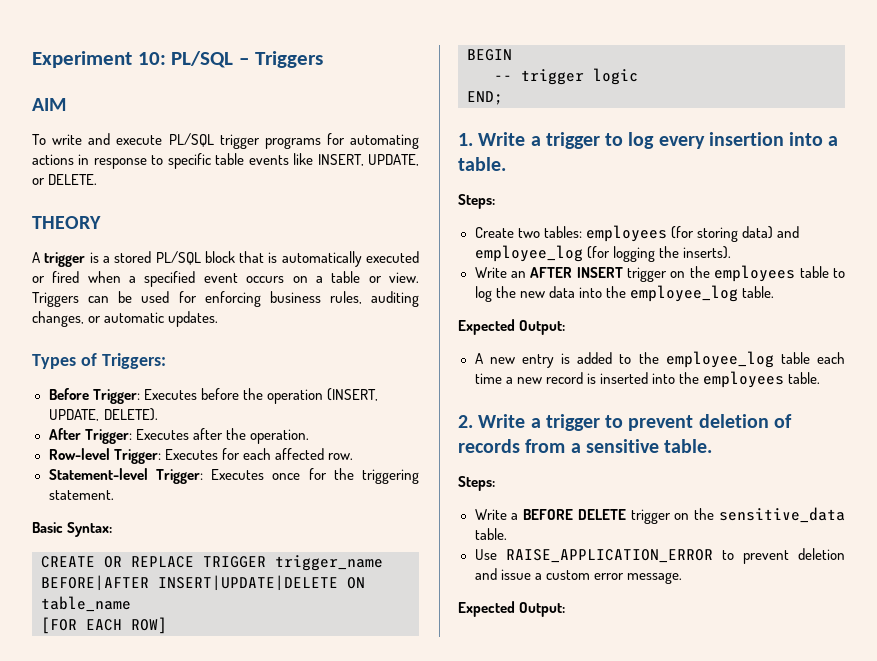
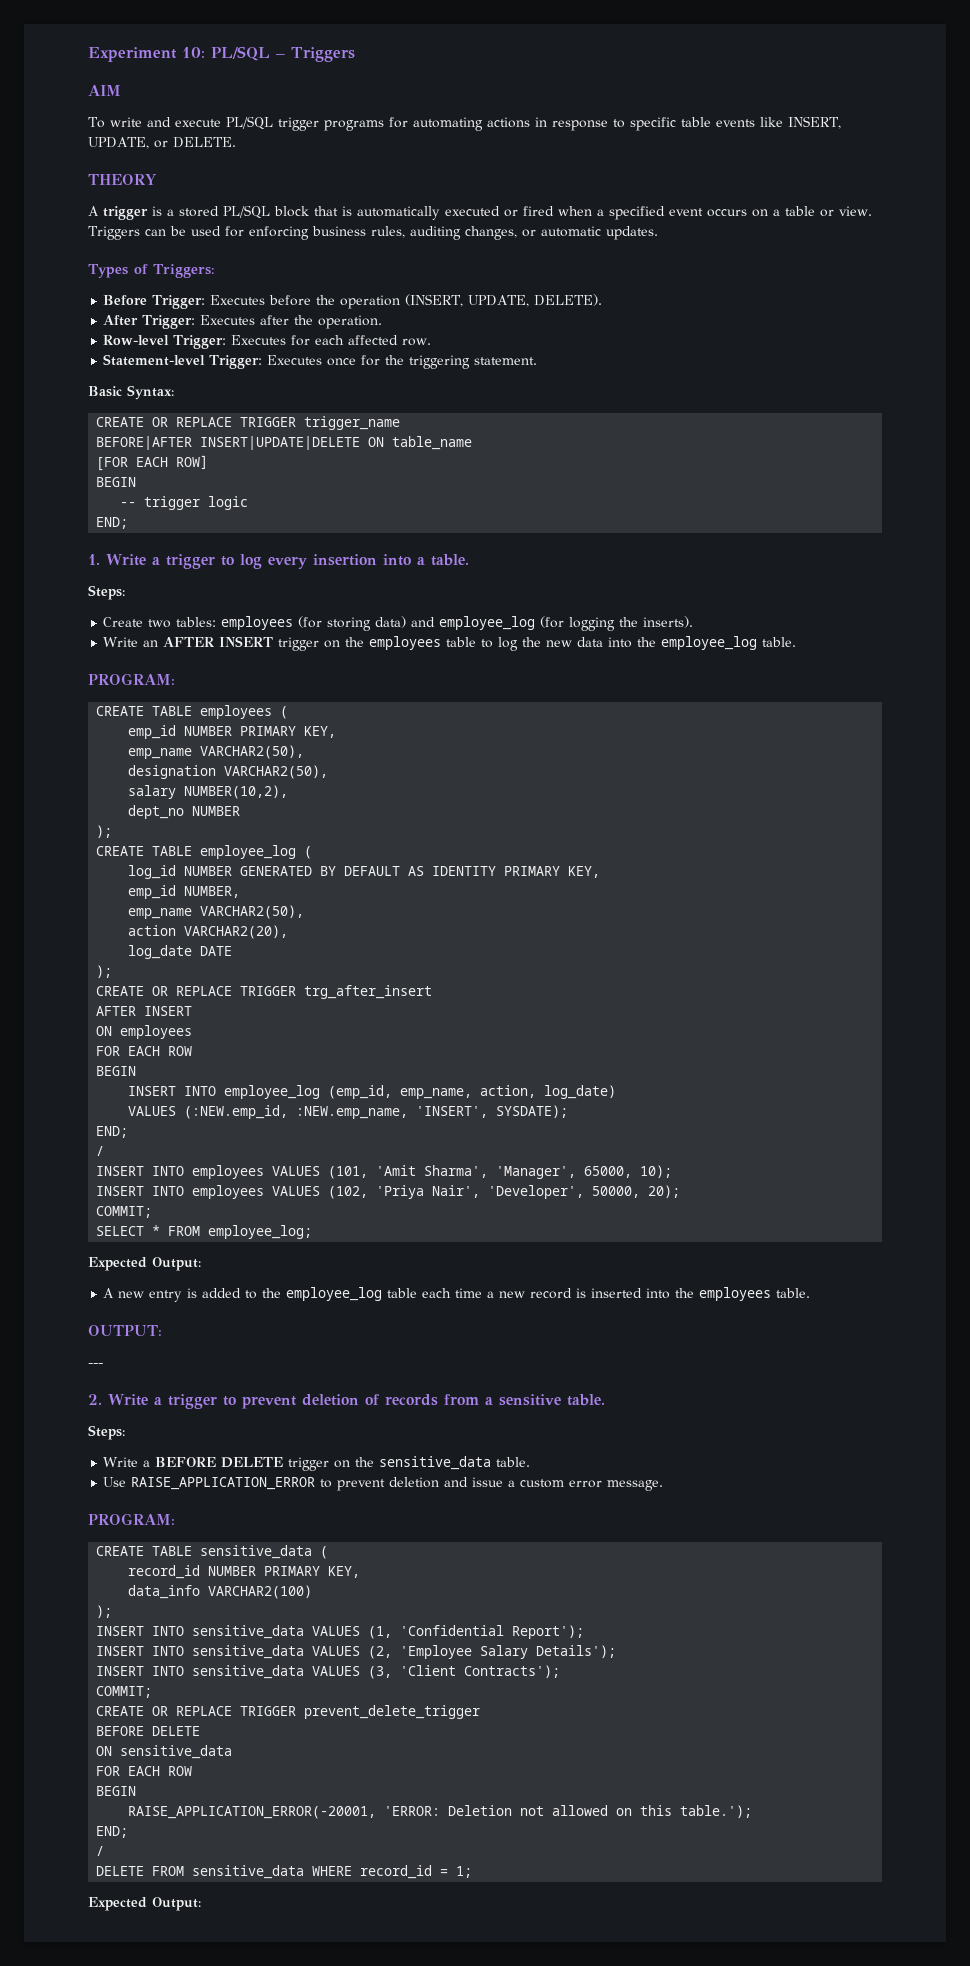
(774, 292) none -> [88,673,175,685] [96,705,289,719] [128,725,337,739] [128,745,305,759] [128,765,329,779] [128,785,289,799] [128,805,241,819] [96,825,113,838] [96,845,313,859] [128,865,601,879] [128,885,241,899] [128,905,305,919] [128,925,289,939] [128,945,233,959] [96,965,113,978] [96,985,433,999] [96,1006,193,1016] [96,1025,193,1039] [96,1046,193,1056] [96,1066,137,1076] [128,1085,617,1099] [128,1105,569,1119] [96,1126,129,1138] [96,1146,105,1156] [96,1165,673,1179] [96,1185,681,1199] [96,1206,153,1218] [96,1225,313,1239] // PROGRAM: // CREATE TABLE employees ( // emp_id NUMBER PRIMARY KEY, // emp_name VARCHAR2(50), // designation VARCHAR2(50), // salary NUMBER(10,2), // dept_no NUMBER // ); // CREATE TABLE employee_log ( // log_id NUMBER GENERATED BY DEFAULT AS IDENTITY PRIMARY KEY, // emp_id NUMBER, // emp_name VARCHAR2(50), // action VARCHAR2(20), // log_date DATE // ); // CREATE OR REPLACE TRIGGER trg_after_insert // AFTER INSERT // ON employees // FOR EACH ROW // BEGIN // INSERT INTO employee_log (emp_id, emp_name, action, log_date) // VALUES (:NEW.emp_id, :NEW.emp_name, 'INSERT', SYSDATE); // END; // / // INSERT INTO employees VALUES (101, 'Amit Sharma', 'Manager', 65000, 10); // INSERT INTO employees VALUES (102, 'Priya Nair', 'Developer', 50000, 20); // COMMIT; // SELECT * FROM employee_log;
(820, 378) none -> [88,1325,162,1336] [88,1363,103,1367] // OUTPUT: // ---
(682, 578) none -> [88,1513,175,1525] [96,1545,329,1559] [128,1565,361,1579] [128,1585,313,1599] [96,1605,113,1618] [96,1625,585,1639] [96,1645,617,1659] [96,1665,561,1679] [96,1686,153,1698] [96,1705,481,1719] [96,1726,201,1736] [96,1745,233,1759] [96,1766,193,1776] [96,1786,137,1796] [128,1805,753,1819] [96,1826,129,1838] [96,1846,105,1856] [96,1865,473,1879] // PROGRAM: // CREATE TABLE sensitive_data ( // record_id NUMBER PRIMARY KEY, // data_info VARCHAR2(100) // ); // INSERT INTO sensitive_data VALUES (1, 'Confidential Report'); // INSERT INTO sensitive_data VALUES (2, 'Employee Salary Details'); // INSERT INTO sensitive_data VALUES (3, 'Client Contracts'); // COMMIT; // CREATE OR REPLACE TRIGGER prevent_delete_trigger // BEFORE DELETE // ON sensitive_data // FOR EACH ROW // BEGIN // RAISE_APPLICATION_ERROR(-20001, 'ERROR: Deletion not allowed on this table.'); // END; // / // DELETE FROM sensitive_data WHERE record_id = 1;

